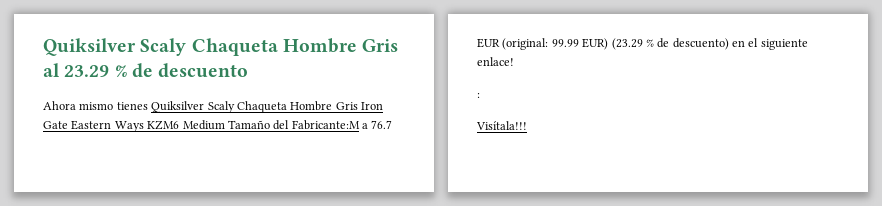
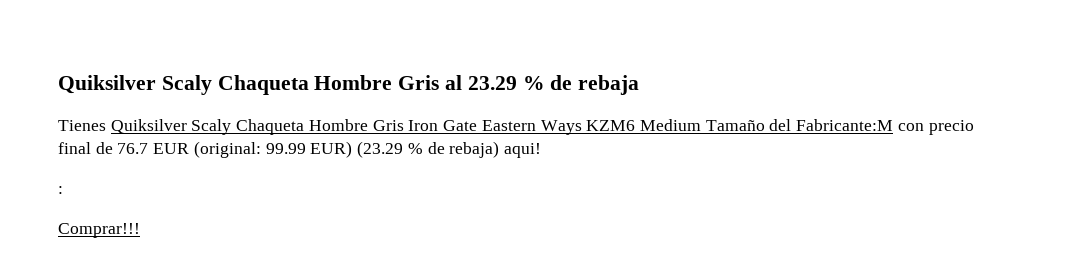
[158,63,249,78] [43,101,148,110] descuento // Ahora mismo tienes -> [578,75,640,95] [58,120,106,131] rebaja // Tienes
[362,123,368,129] a -> [897,120,974,135] [58,142,113,154] con precio final de
[672,38,808,50] [477,57,514,66] descuento) en el siguiente enlace! -> [449,141,541,158] rebaja) aqui!
[476,121,527,130] Visítala!!! -> [58,223,140,238] Comprar!!!

